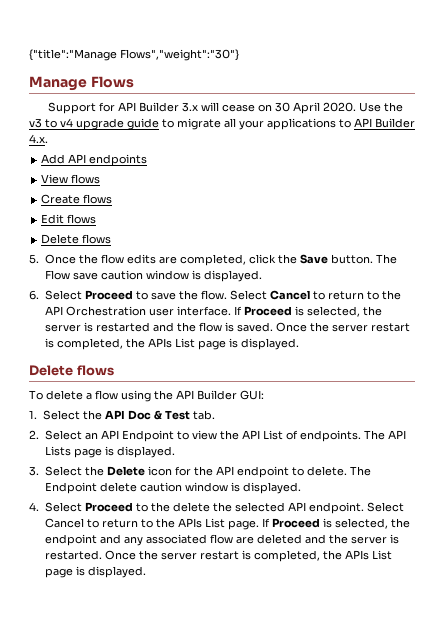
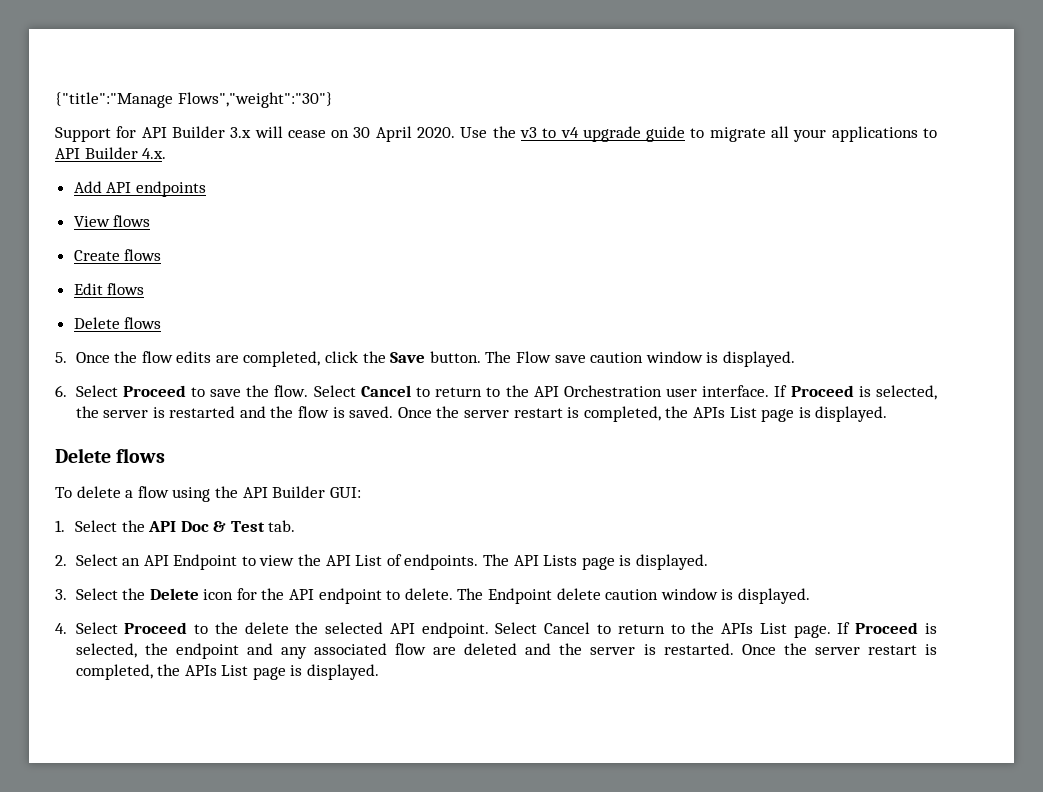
[29,76,134,91] // Manage Flows -> (333, 100) none

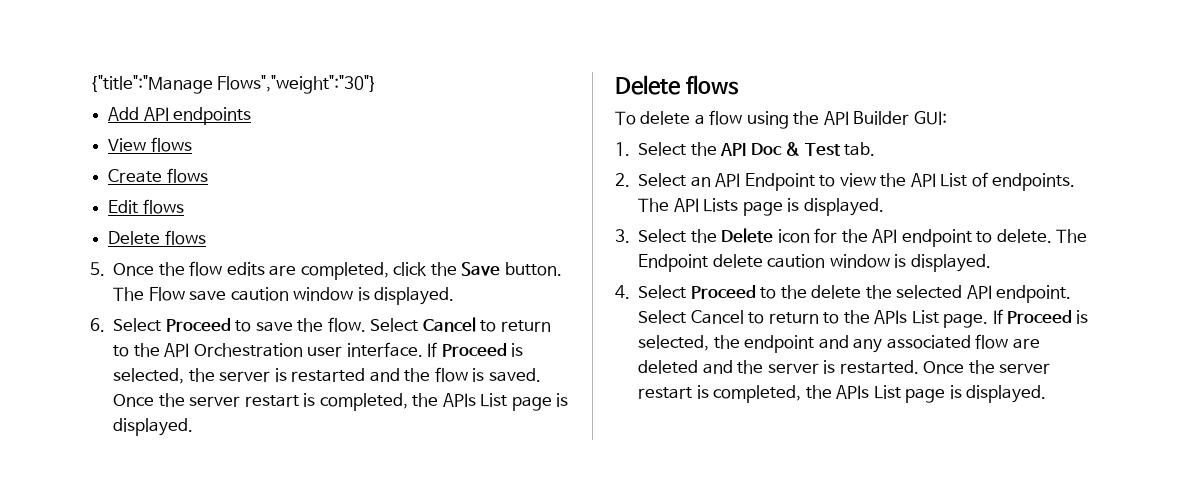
[55,126,938,142] [55,147,167,159] // Support for API Builder 3.x will cease on 30 April 2020. Use the v3 to v4 upgrade guide to migrate all your applications to API Builder 4.x. -> (378, 84) none

